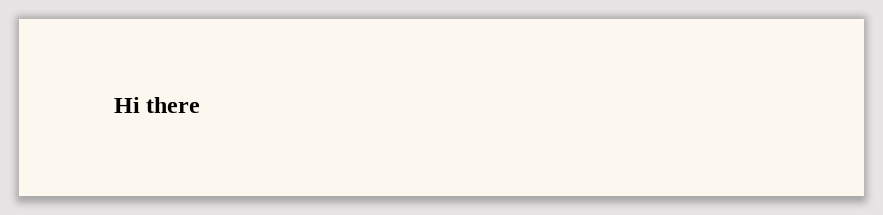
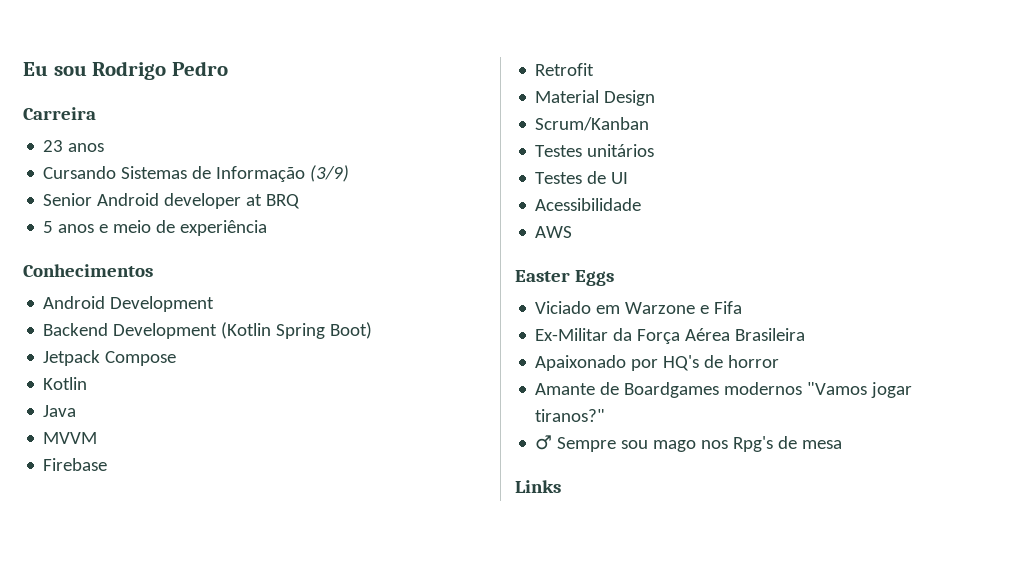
[114,97,201,113] Hi there -> [23,61,228,80] [23,107,96,120] [43,140,105,152] [43,165,350,182] [43,193,301,209] [43,220,268,236] [23,264,153,277] [43,296,215,312] [43,322,373,339] [43,350,177,366] [43,377,88,390] [43,405,77,417] [43,432,98,444] [43,458,108,471] [535,63,595,76] [535,90,656,106] [535,117,650,131] [535,144,655,157] [535,171,629,184] [535,198,642,211] [535,226,573,238] [515,270,615,286] [535,301,743,314] [535,328,806,344] [535,355,780,371] [535,382,913,398] [535,409,606,422] [535,435,843,452] [515,480,561,493] Eu sou Rodrigo Pedro // Carreira // 23 anos // Cursando Sistemas de Informação (3/9) // Senior Android developer at BRQ // 5 anos e meio de experiência // Conhecimentos // Android Development // Backend Development (Kotlin Spring Boot) // Jetpack Compose // Kotlin // Java // MVVM // Firebase // Retrofit // Material Design // Scrum/Kanban // Testes unitários // Testes de UI // Acessibilidade // AWS // Easter Eggs // Viciado em Warzone e Fifa // Ex-Militar da Força Aérea Brasileira // Apaixonado por HQ's de horror // Amante de Boardgames modernos "Vamos jogar tiranos?" // ♂ Sempre sou mago nos Rpg's de mesa // Links

